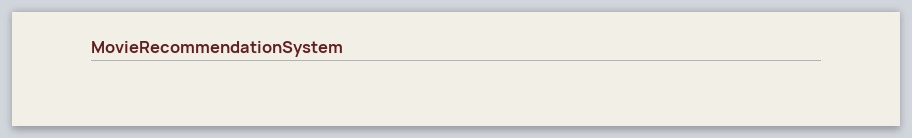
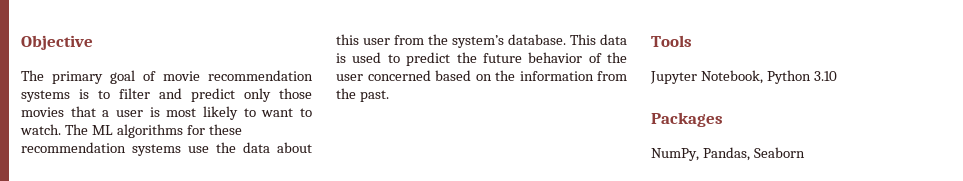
[91,41,343,57] MovieRecommendationSystem -> [21,35,93,50] [21,70,313,84] [21,88,312,102] [21,106,312,120] [20,124,242,138] [21,142,312,156] [336,34,627,48] [336,52,627,66] [336,70,627,81] [336,88,389,102] [651,35,692,47] [650,70,837,84] [651,112,723,127] [651,147,805,161] Objective // The primary goal of movie recommendation systems is to filter and predict only those movies that a user is most likely to want to watch. The ML algorithms for these recommendation systems use the data about this user from the system’s database. This data is used to predict the future behavior of the user concerned based on the information from the past. // Tools // Jupyter Notebook, Python 3.10 // Packages // NumPy, Pandas, Seaborn

